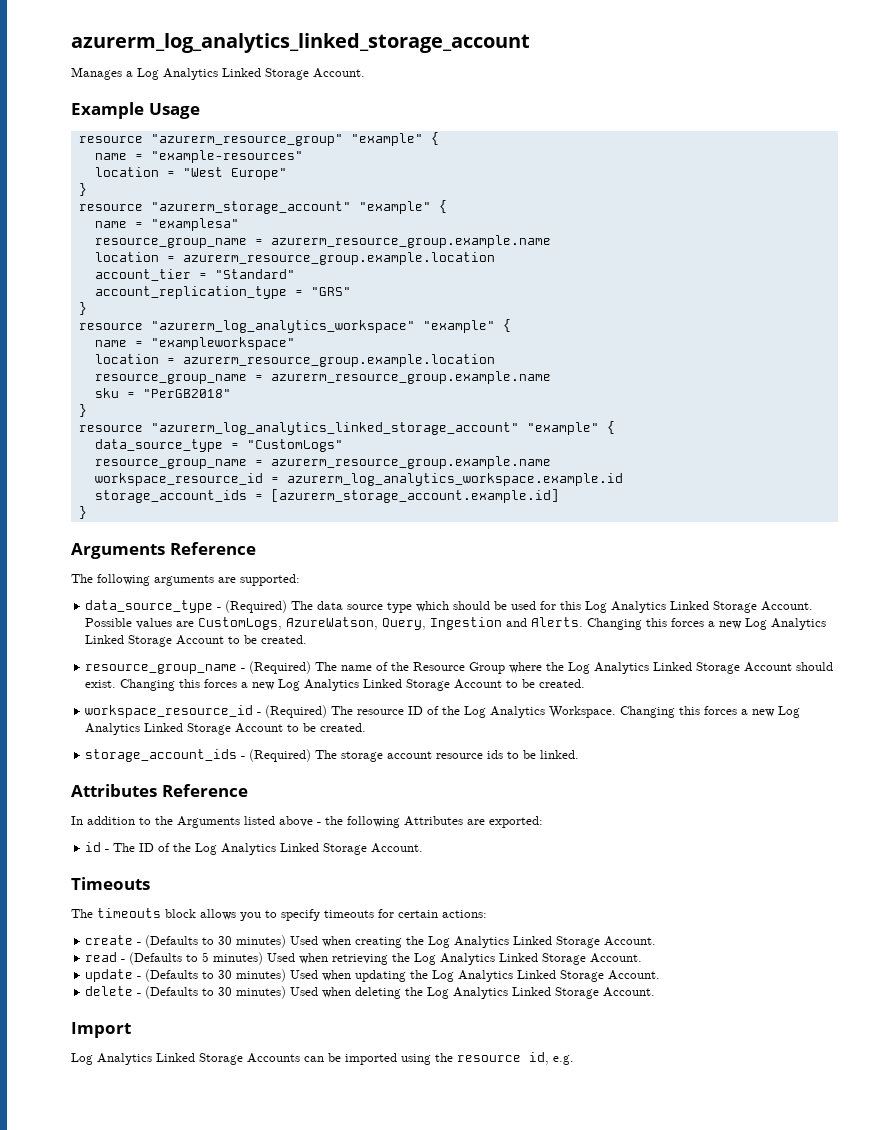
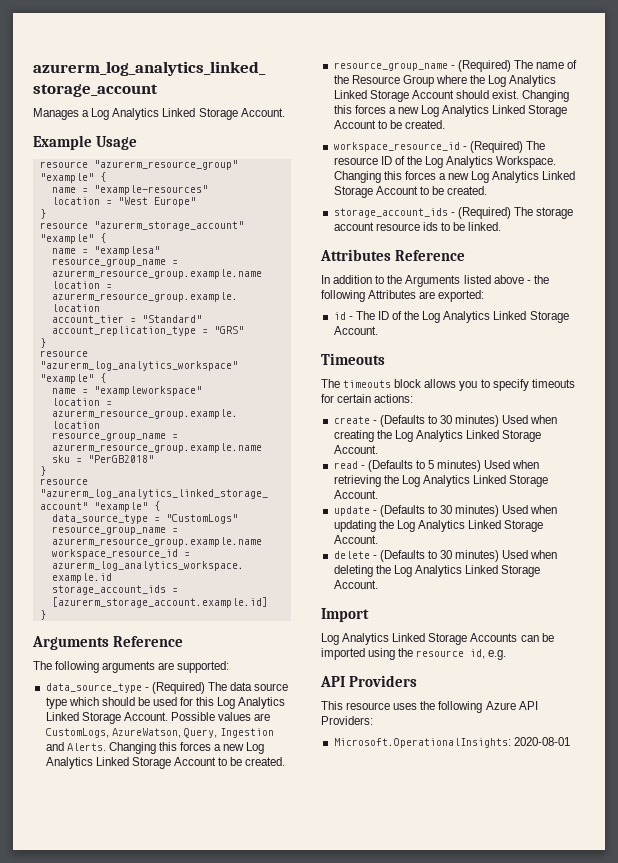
(574, 1060) none -> [320,675,417,687] [321,701,538,713] [321,716,373,725] [333,737,570,748] // API Providers // This resource uses the following Azure API Providers: // Microsoft.OperationalInsights: 2020-08-01

